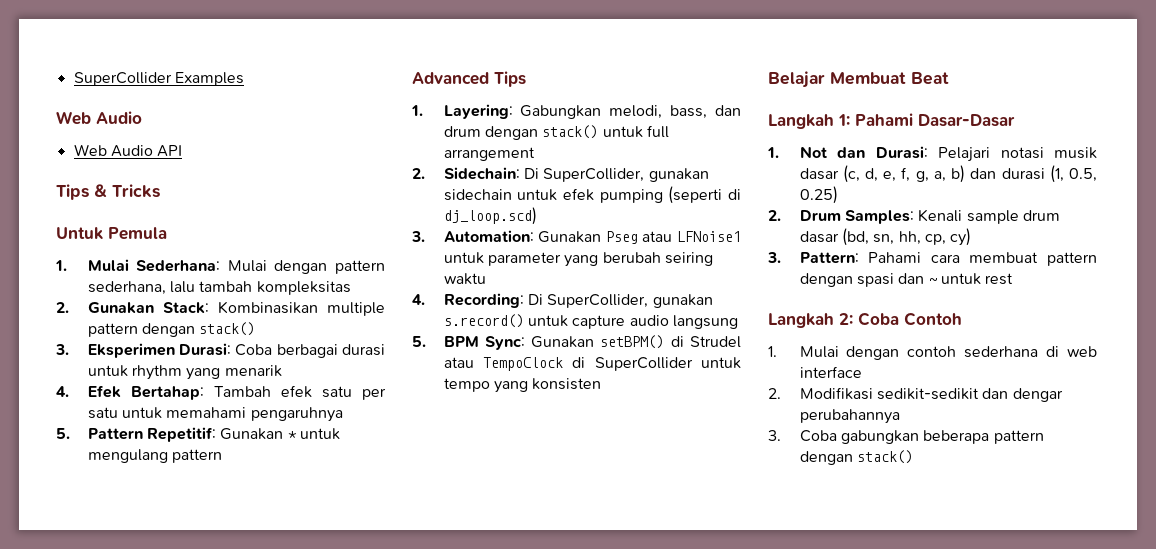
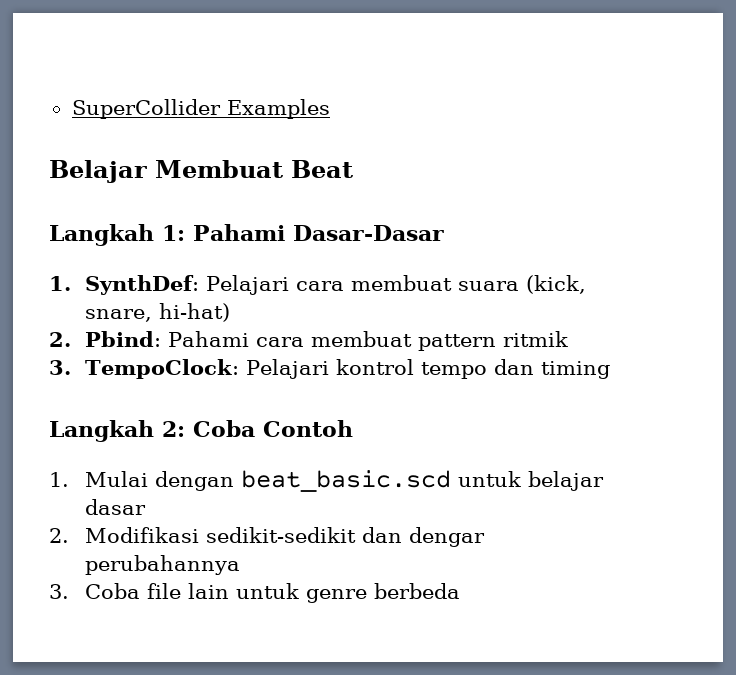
[56,111,142,125] [73,144,183,157] [56,184,160,200] [56,227,167,240] [55,259,385,274] [87,281,351,295] [56,301,385,316] [87,322,256,337] [55,343,385,358] [87,365,282,380] [56,385,386,400] [87,407,343,422] [56,427,340,442] [87,449,222,463] [412,71,526,87] [411,104,741,119] [443,125,669,140] [443,147,535,161] [412,167,709,182] [443,186,741,204] [443,207,537,225] [411,230,741,244] [443,252,713,267] [443,273,486,285] [412,293,713,308] [443,314,738,329] [412,335,741,350] [443,357,741,371] [443,378,602,393] // Web Audio // Web Audio API // Tips & Tricks // Untuk Pemula // 1. Mulai Sederhana: Mulai dengan pattern sederhana, lalu tambah kompleksitas // 2. Gunakan Stack: Kombinasikan multiple pattern dengan stack() // 3. Eksperimen Durasi: Coba berbagai durasi untuk rhythm yang menarik // 4. Efek Bertahap: Tambah efek satu per satu untuk memahami pengaruhnya // 5. Pattern Repetitif: Gunakan * untuk mengulang pattern // Advanced Tips // 1. Layering: Gabungkan melodi, bass, dan drum dengan stack() untuk full arrangement // 2. Sidechain: Di SuperCollider, gunakan sidechain untuk efek pumping (seperti di dj_loop.scd) // 3. Automation: Gunakan Pseg atau LFNoise1 untuk parameter yang berubah seiring waktu // 4. Recording: Di SuperCollider, gunakan s.record() untuk capture audio langsung // 5. BPM Sync: Gunakan setBPM() di Strudel atau TempoClock di SuperCollider untuk tempo yang konsisten -> (330, 109) none
[799,146,1097,162] [799,165,1097,183] [799,186,838,204] [768,209,1060,224] [799,228,972,246] [767,252,1097,266] [799,273,1014,287] Not dan Durasi: Pelajari notasi musik dasar (c, d, e, f, g, a, b) dan durasi (1, 0.5, 0.25) // 2. Drum Samples: Kenali sample drum dasar (bd, sn, hh, cp, cy) // 3. Pattern: Pahami cara membuat pattern dengan spasi dan ~ untuk rest -> [84,275,586,295] [84,303,230,322] [49,331,568,351] [49,359,610,379] SynthDef: Pelajari cara membuat suara (kick, snare, hi-hat) // 2. Pbind: Pahami cara membuat pattern ritmik // 3. TempoClock: Pelajari kontrol tempo dan timing
[907,346,1097,358] [799,366,862,378] contoh sederhana di web interface -> [240,470,604,492] [84,499,146,515] beat_basic.scd untuk belajar dasar
[840,430,1044,444] [799,450,913,465] gabungkan beberapa pattern dengan stack() -> [146,583,460,603] file lain untuk genre berbeda

